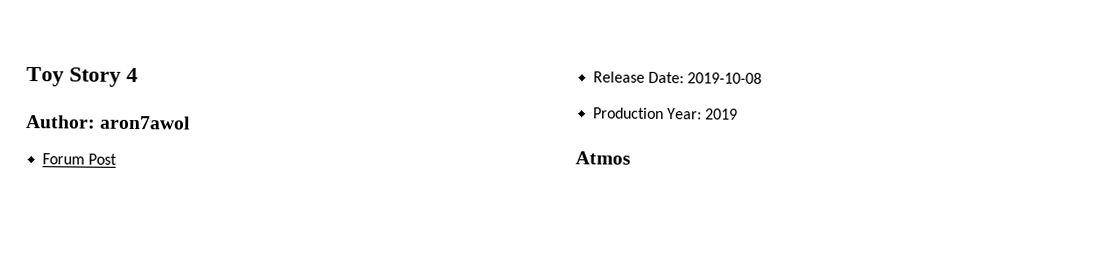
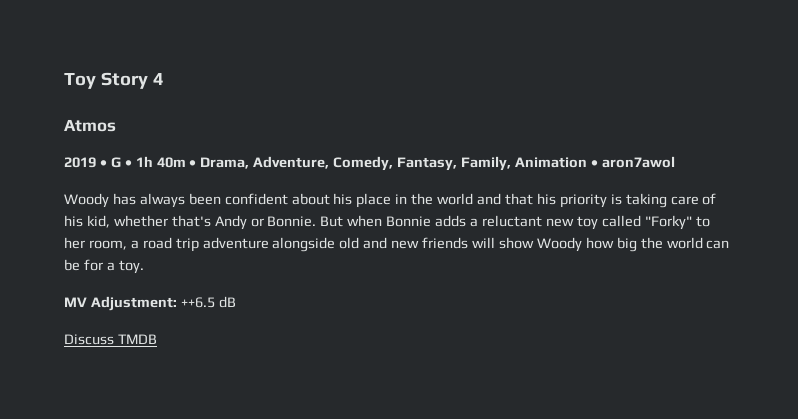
[25,115,192,130] [42,153,118,165] [593,71,763,84] [593,107,739,120] [575,151,631,165] Author: aron7awol // Forum Post // Release Date: 2019-10-08 // Production Year: 2019 // Atmos -> [64,119,116,132] [64,156,675,171] [64,193,717,208] [64,215,710,230] [64,237,730,252] [64,259,144,274] [64,296,236,311] [64,334,157,345] Atmos // 2019 • G • 1h 40m • Drama, Adventure, Comedy, Fantasy, Family, Animation • aron7awol // Woody has always been confident about his place in the world and that his priority is taking care of his kid, whether that's Andy or Bonnie. But when Bonnie adds a reluctant new toy called "Forky" to her room, a road trip adventure alongside old and new friends will show Woody how big the world can be for a toy. // MV Adjustment: ++6.5 dB // Discuss TMDB

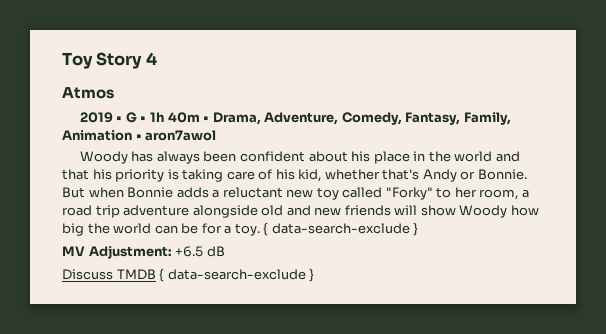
(144, 267) none -> [263,222,419,236] { data-search-exclude }
[180,297,215,308] ++6.5 -> [175,246,204,257] +6.5
(157, 339) none -> [159,268,315,282] { data-search-exclude }

